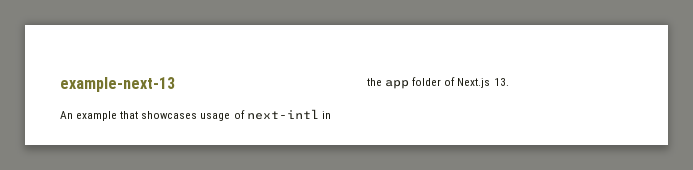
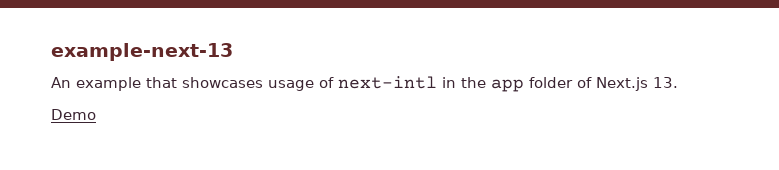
(509, 82) none -> [51,109,96,120] // Demo

